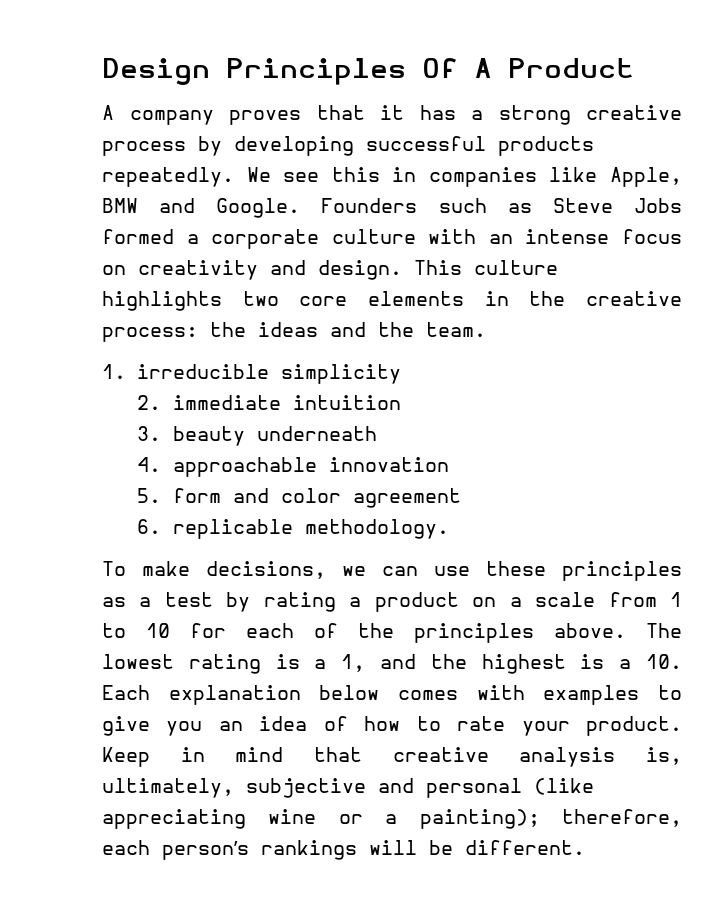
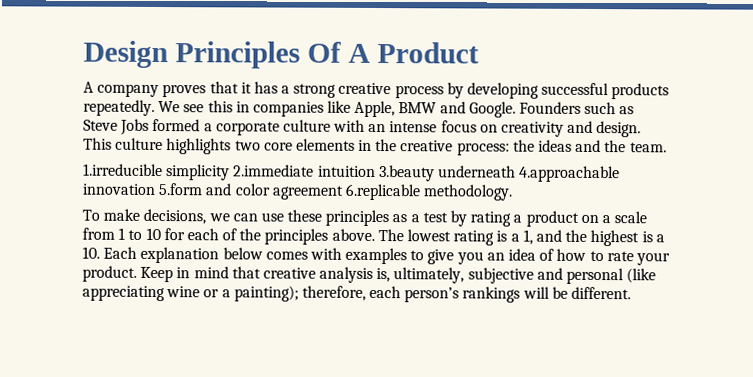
[102,364,270,379] 1. irreducible -> [83,163,163,177] 1.irreducible
[137,395,281,410] // 2. immediate -> [233,164,315,177] 2.immediate
[137,426,245,446] // 3. beauty -> [378,165,435,182] 3.beauty
[137,457,317,477] // 4. approachable -> [519,165,621,183] 4.approachable
[137,488,221,503] // 5. form -> [158,183,204,196] 5.form
[137,519,293,539] // 6. replicable -> [344,183,421,201] 6.replicable

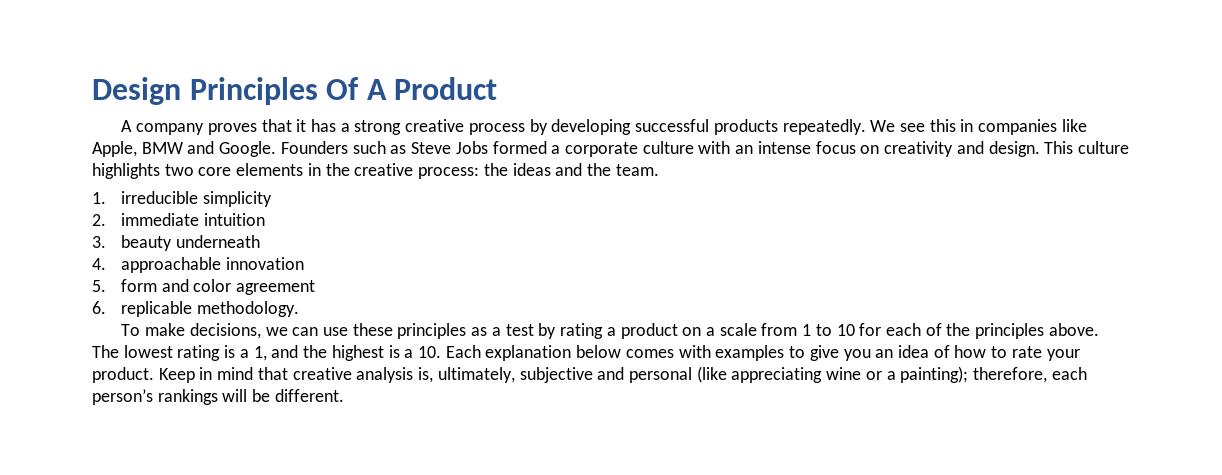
[83,163,163,177] 1.irreducible -> [92,191,198,204] 1. irreducible
[233,164,315,177] 2.immediate -> [92,213,199,226] // 2. immediate
[378,165,435,182] 3.beauty -> [92,235,172,251] // 3. beauty
[519,165,621,183] 4.approachable -> [92,257,221,273] // 4. approachable
[158,183,204,196] 5.form -> [92,279,157,292] // 5. form
[344,183,421,201] 6.replicable -> [92,301,192,317] // 6. replicable

